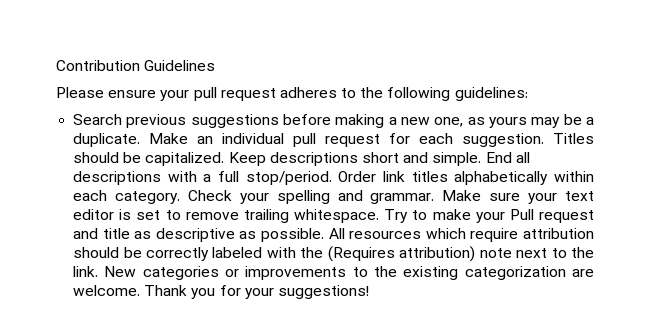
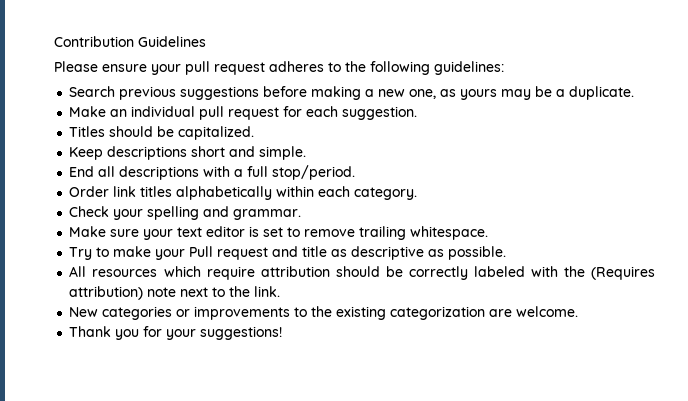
(141, 140) none -> (635, 93) //
(545, 140) none -> (418, 113) //
(225, 159) none -> (255, 133) //
(482, 159) none -> (307, 153) //
(332, 178) none -> (356, 172) //
(180, 197) none -> (418, 193) //
(435, 198) none -> (302, 214) //
(380, 216) none -> (489, 233) //
(325, 235) none -> (507, 253) //
(99, 271) none -> (281, 291) //
(141, 290) none -> (579, 311) //

